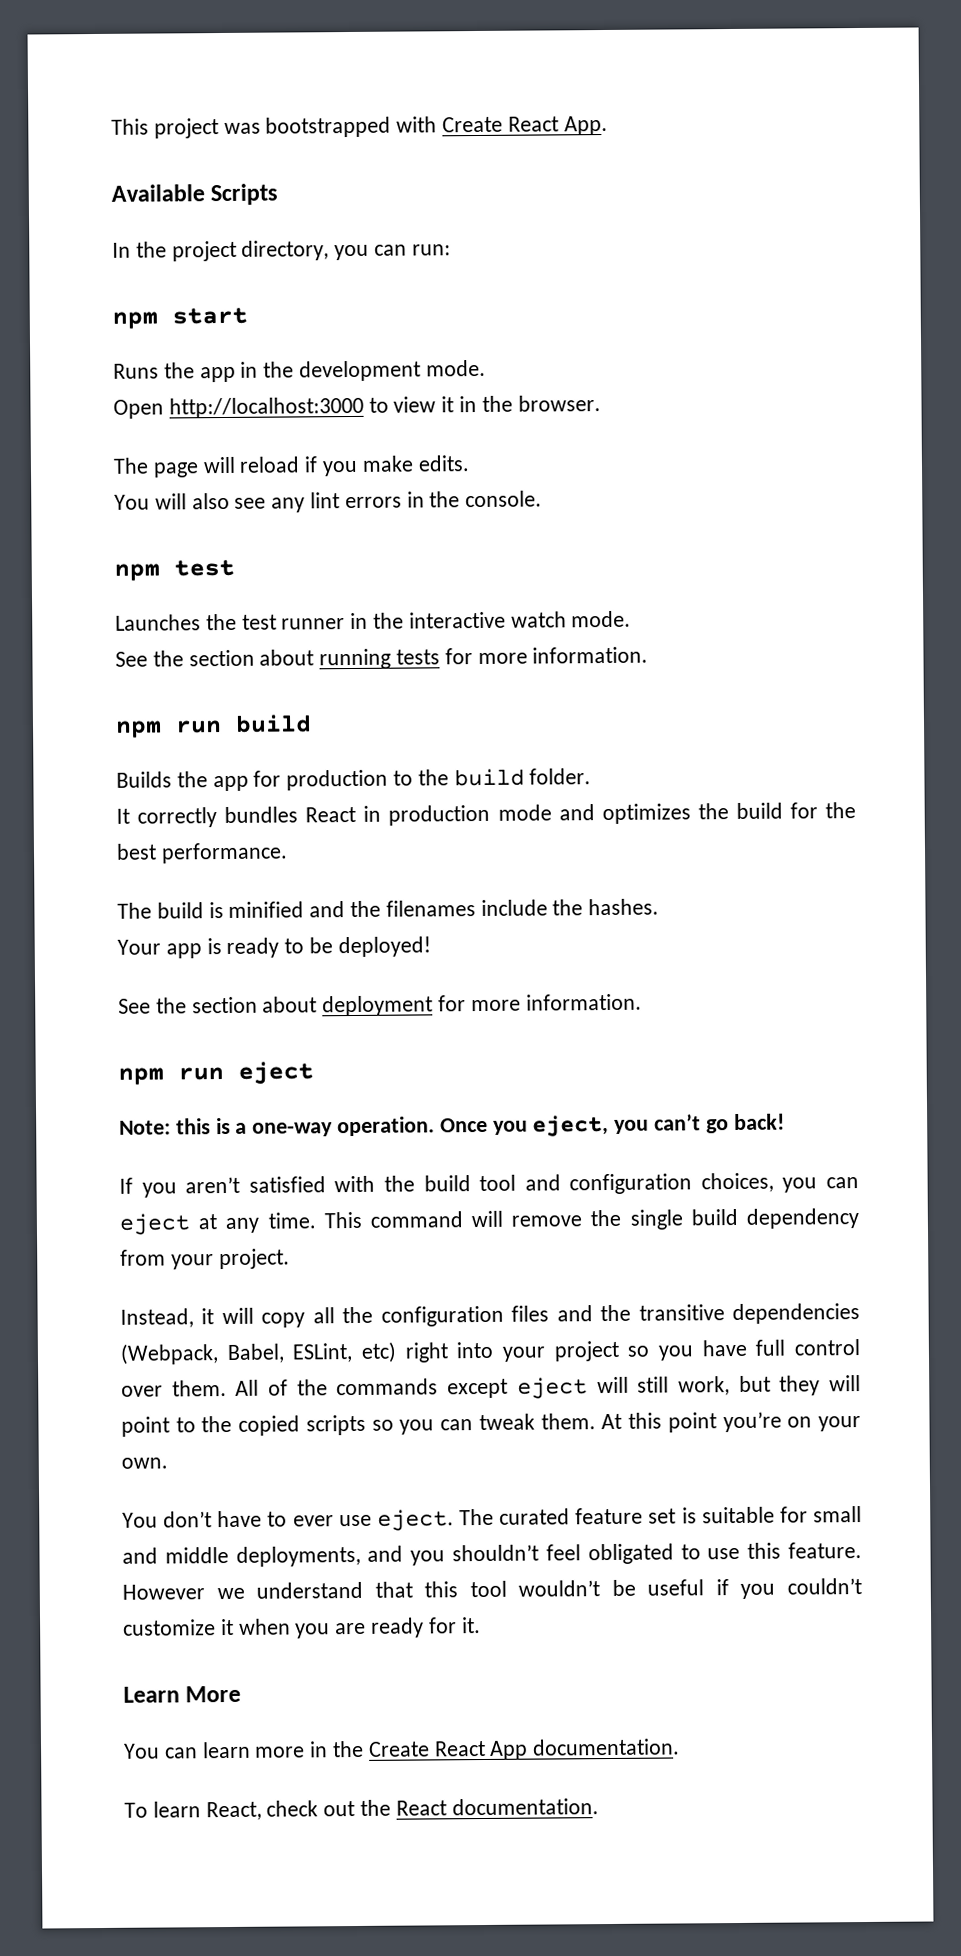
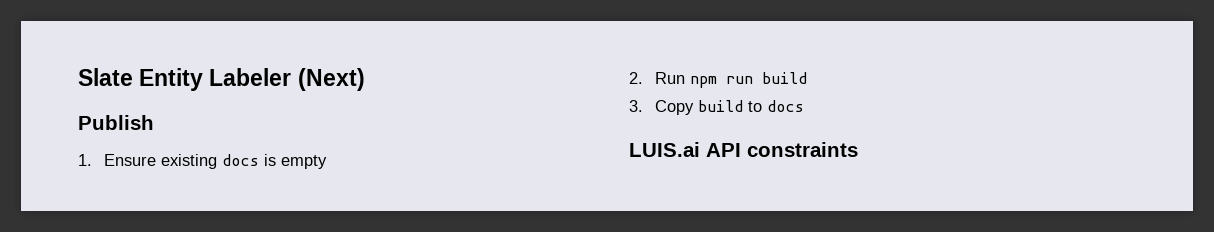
[111,115,608,139] [111,183,279,206] [112,240,451,262] [112,307,248,329] [113,359,486,383] [113,395,601,419] [113,455,470,478] [114,490,543,513] [114,559,235,581] [115,610,632,631] [115,646,649,670] [115,714,312,738] [116,768,592,792] [116,802,856,828] [116,842,288,864] [117,898,660,919] [117,936,431,959] [118,993,642,1017] [118,1061,314,1085] [119,1113,785,1137] [119,1172,860,1198] [119,1208,859,1235] [120,1248,290,1270] [120,1303,860,1328] [120,1339,860,1365] [121,1375,862,1399] [121,1411,862,1437] [121,1457,168,1469] [122,1506,862,1531] [122,1542,863,1567] [122,1578,862,1600] [123,1617,481,1639] [123,1685,242,1703] [124,1738,681,1760] [124,1798,599,1821] This project was bootstrapped with Create React App. // Available Scripts // In the project directory, you can run: // npm start // Runs the app in the development mode. // Open http://localhost:3000 to view it in the browser. // The page will reload if you make edits. // You will also see any lint errors in the console. // npm test // Launches the test runner in the interactive watch mode. // See the section about running tests for more information. // npm run build // Builds the app for production to the build folder. // It correctly bundles React in production mode and optimizes the build for the best performance. // The build is minified and the filenames include the hashes. // Your app is ready to be deployed! // See the section about deployment for more information. // npm run eject // Note: this is a one-way operation. Once you eject, you can’t go back! // If you aren’t satisfied with the build tool and configuration choices, you can eject at any time. This command will remove the single build dependency from your project. // Instead, it will copy all the configuration files and the transitive dependencies (Webpack, Babel, ESLint, etc) right into your project so you have full control over them. All of the commands except eject will still work, but they will point to the copied scripts so you can tweak them. At this point you’re on your own. // You don’t have to ever use eject. The curated feature set is suitable for small and middle deployments, and you shouldn’t feel obligated to use this feature. However we understand that this tool wouldn’t be useful if you couldn’t customize it when you are ready for it. // Learn More // You can learn more in the Create React App documentation. // To learn React, check out the React documentation. -> [78,68,365,91] [78,115,154,130] [78,154,327,169] [629,72,807,88] [629,100,804,115] [629,142,858,157] Slate Entity Labeler (Next) // Publish // 1. Ensure existing docs is empty // 2. Run npm run build // 3. Copy build to docs // LUIS.ai API constraints

